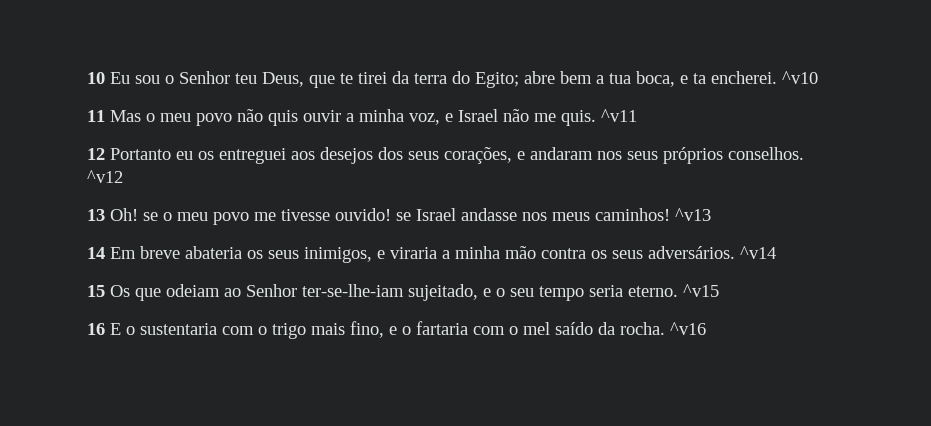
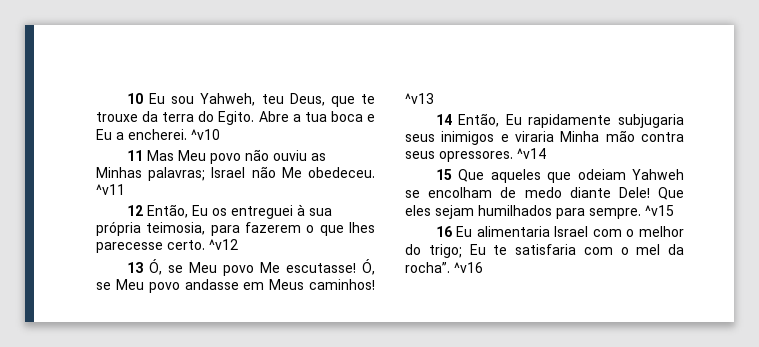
[165,71,230,84] o Senhor -> [200,93,256,106] Yahweh,
[358,72,387,84] tirei -> [96,112,138,122] trouxe
[475,71,818,88] [87,109,637,126] [87,147,804,164] [87,170,123,183] [87,208,711,225] [87,246,776,263] [87,284,719,301] [87,321,665,339] Egito; abre bem a tua boca, e ta encherei. ^v10 // 11 Mas o meu povo não quis ouvir a minha voz, e Israel não me quis. ^v11 // 12 Portanto eu os entreguei aos desejos dos seus corações, e andaram nos seus próprios conselhos. ^v12 // 13 Oh! se o meu povo me tivesse ouvido! se Israel andasse nos meus caminhos! ^v13 // 14 Em breve abateria os seus inimigos, e viraria a minha mão contra os seus adversários. ^v14 // 15 Os que odeiam ao Senhor ter-se-lhe-iam sujeitado, e o seu tempo seria eterno. ^v15 // 16 E o sustentaria com o trigo mais fino, e o fartaria com o mel saído da rocha. -> [218,111,375,125] [96,129,220,140] [126,149,326,164] [96,166,375,181] [96,184,125,195] [126,204,332,219] [96,221,376,236] [96,239,238,253] [126,259,375,276] [96,279,375,293] [405,93,434,104] [435,113,684,128] [405,130,684,145] [405,148,546,162] [435,169,684,183] [405,187,684,200] [405,205,674,219] [435,226,684,237] [405,244,684,258] [405,262,450,273] Egito. Abre a tua boca e Eu a encherei. ^v10 // 11 Mas Meu povo não ouviu as Minhas palavras; Israel não Me obedeceu. ^v11 // 12 Então, Eu os entreguei à sua própria teimosia, para fazerem o que lhes parecesse certo. ^v12 // 13 Ó, se Meu povo Me escutasse! Ó, se Meu povo andasse em Meus caminhos! ^v13 // 14 Então, Eu rapidamente subjugaria seus inimigos e viraria Minha mão contra seus opressores. ^v14 // 15 Que aqueles que odeiam Yahweh se encolham de medo diante Dele! Que eles sejam humilhados para sempre. ^v15 // 16 Eu alimentaria Israel com o melhor do trigo; Eu te satisfaria com o mel da rocha”.

